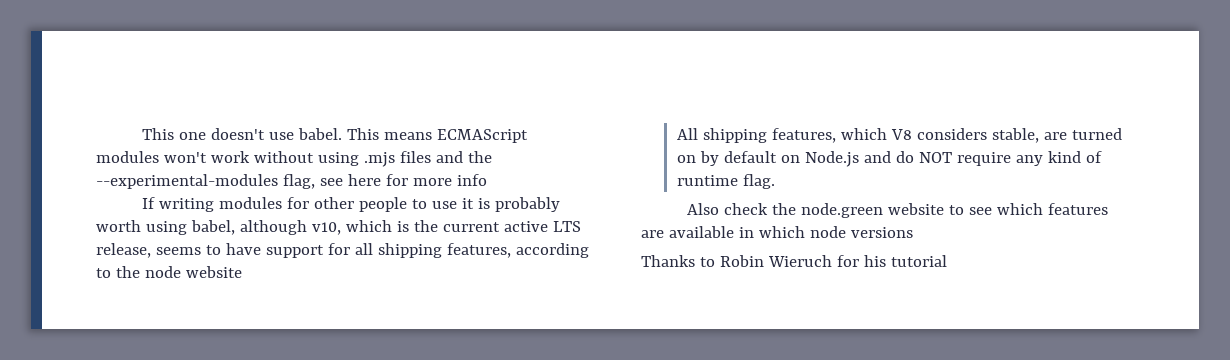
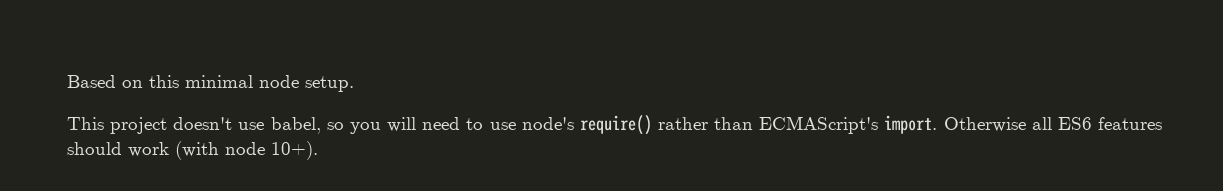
[141,128,528,143] [96,151,492,167] [96,174,487,189] [141,197,560,212] [96,220,581,235] [96,243,589,258] [96,266,242,278] [677,128,1123,143] [677,151,1103,167] [677,174,776,189] [686,203,1108,218] [641,226,913,238] [641,255,947,267] This one doesn't use babel. This means ECMAScript modules won't work without using .mjs files and the --experimental-modules flag, see here for more info // If writing modules for other people to use it is probably worth using babel, although v10, which is the current active LTS release, seems to have support for all shipping features, according to the node website // All shipping features, which V8 considers stable, are turned on by default on Node.js and do NOT require any kind of runtime flag. // Also check the node.green website to see which features are available in which node versions // Thanks to Robin Wieruch for his tutorial -> [67,75,354,92] [67,115,1162,135] [67,141,318,160] Based on this minimal node setup. // This project doesn't use babel, so you will need to use node's require() rather than ECMAScript's import. Otherwise all ES6 features should work (with node 10+).

